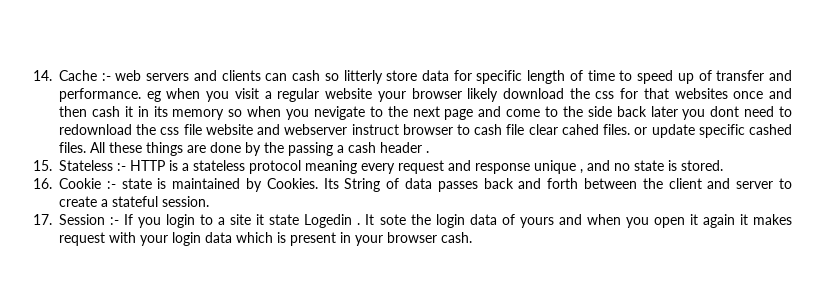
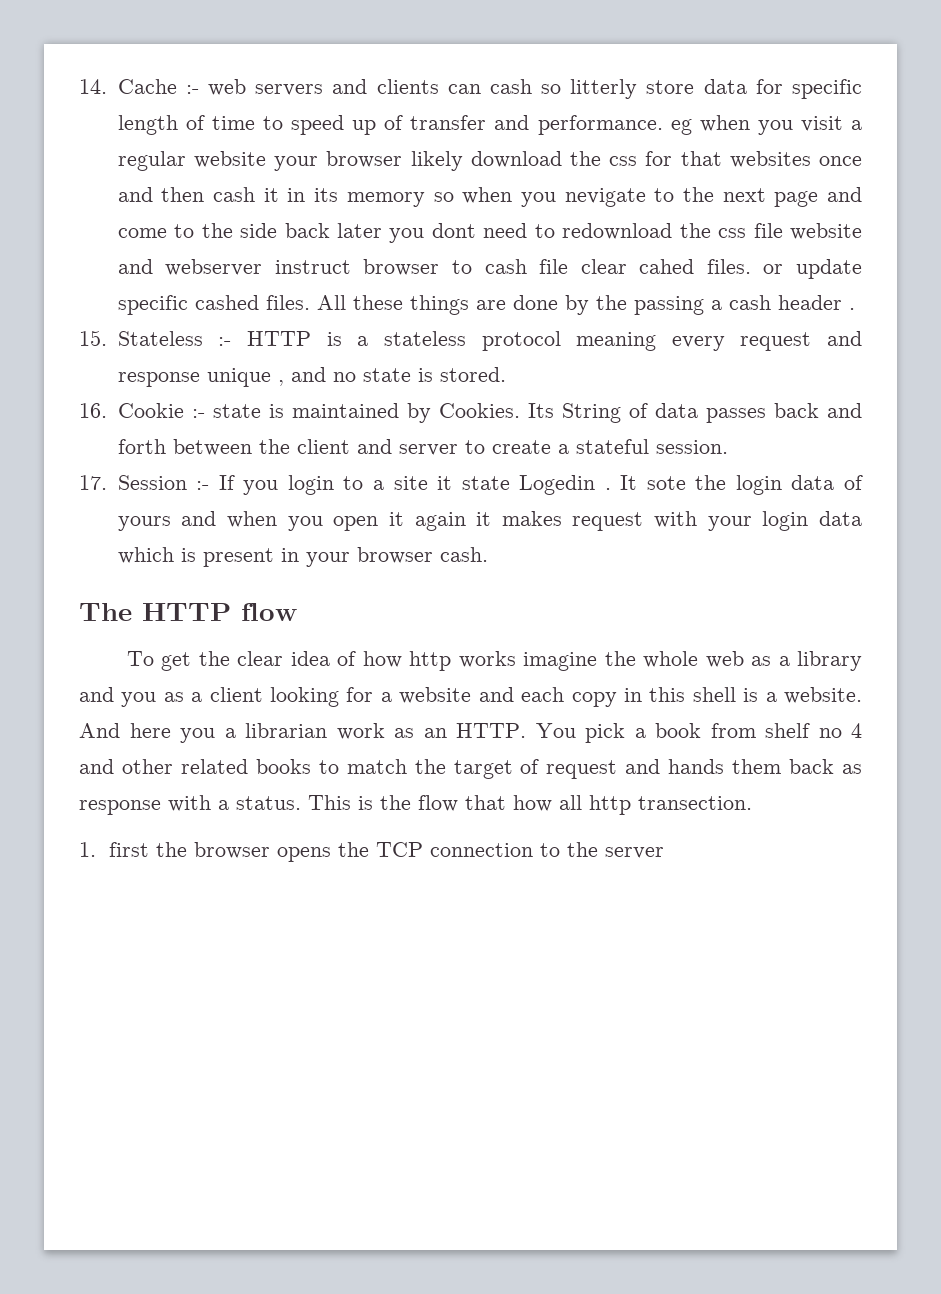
(472, 237) none -> [79,603,297,621] [126,651,862,671] [79,687,862,707] [79,723,862,743] [79,759,863,779] [79,795,752,815] [79,842,664,862] // The HTTP flow // To get the clear idea of how http works imagine the whole web as a library and you as a client looking for a website and each copy in this shell is a website. And here you a librarian work as an HTTP. You pick a book from shelf no 4 and other related books to match the target of request and hands them back as response with a status. This is the flow that how all http transection. // 1. first the browser opens the TCP connection to the server

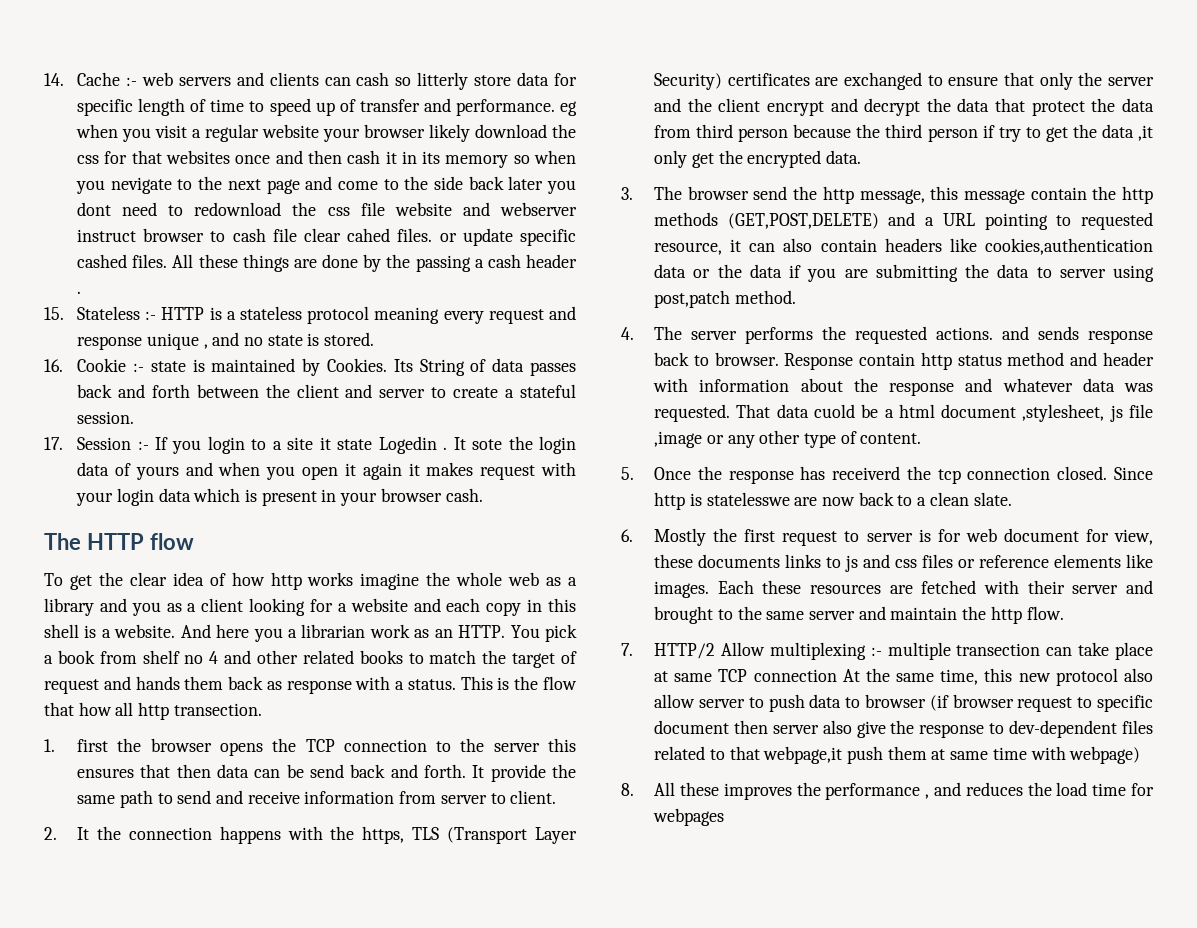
(664, 853) none -> [548,738,576,752] [77,764,576,782] [77,790,557,808] [44,826,577,844] [654,72,1155,90] [654,98,1154,116] [654,124,1153,142] [654,150,861,168] [621,186,1154,204] [654,212,1154,230] [654,238,1153,255] [654,264,1154,282] [654,290,796,308] [621,326,1153,344] [654,352,1154,370] [653,378,1153,396] [654,404,1153,422] [654,430,922,448] [621,466,1153,484] [654,492,1012,510] [621,528,1153,546] [654,554,1153,572] [654,580,1154,598] [654,606,1064,624] [621,642,1153,660] [654,668,1153,686] [654,694,1153,712] [654,720,1153,738] [654,746,1141,764] [621,782,1154,800] [653,808,725,826] this ensures that then data can be send back and forth. It provide the same path to send and receive information from server to client. // 2. It the connection happens with the https, TLS (Transport Layer Security) certificates are exchanged to ensure that only the server and the client encrypt and decrypt the data that protect the data from third person because the third person if try to get the data ,it only get the encrypted data. // 3. The browser send the http message, this message contain the http methods (GET,POST,DELETE) and a URL pointing to requested resource, it can also contain headers like cookies,authentication data or the data if you are submitting the data to server using post,patch method. // 4. The server performs the requested actions. and sends response back to browser. Response contain http status method and header with information about the response and whatever data was requested. That data cuold be a html document ,stylesheet, js file ,image or any other type of content. // 5. Once the response has receiverd the tcp connection closed. Since http is statelesswe are now back to a clean slate. // 6. Mostly the first request to server is for web document for view, these documents links to js and css files or reference elements like images. Each these resources are fetched with their server and brought to the same server and maintain the http flow. // 7. HTTP/2 Allow multiplexing :- multiple transection can take place at same TCP connection At the same time, this new protocol also allow server to push data to browser (if browser request to specific document then server also give the response to dev-dependent files related to that webpage,it push them at same time with webpage) // 8. All these improves the performance , and reduces the load time for webpages

